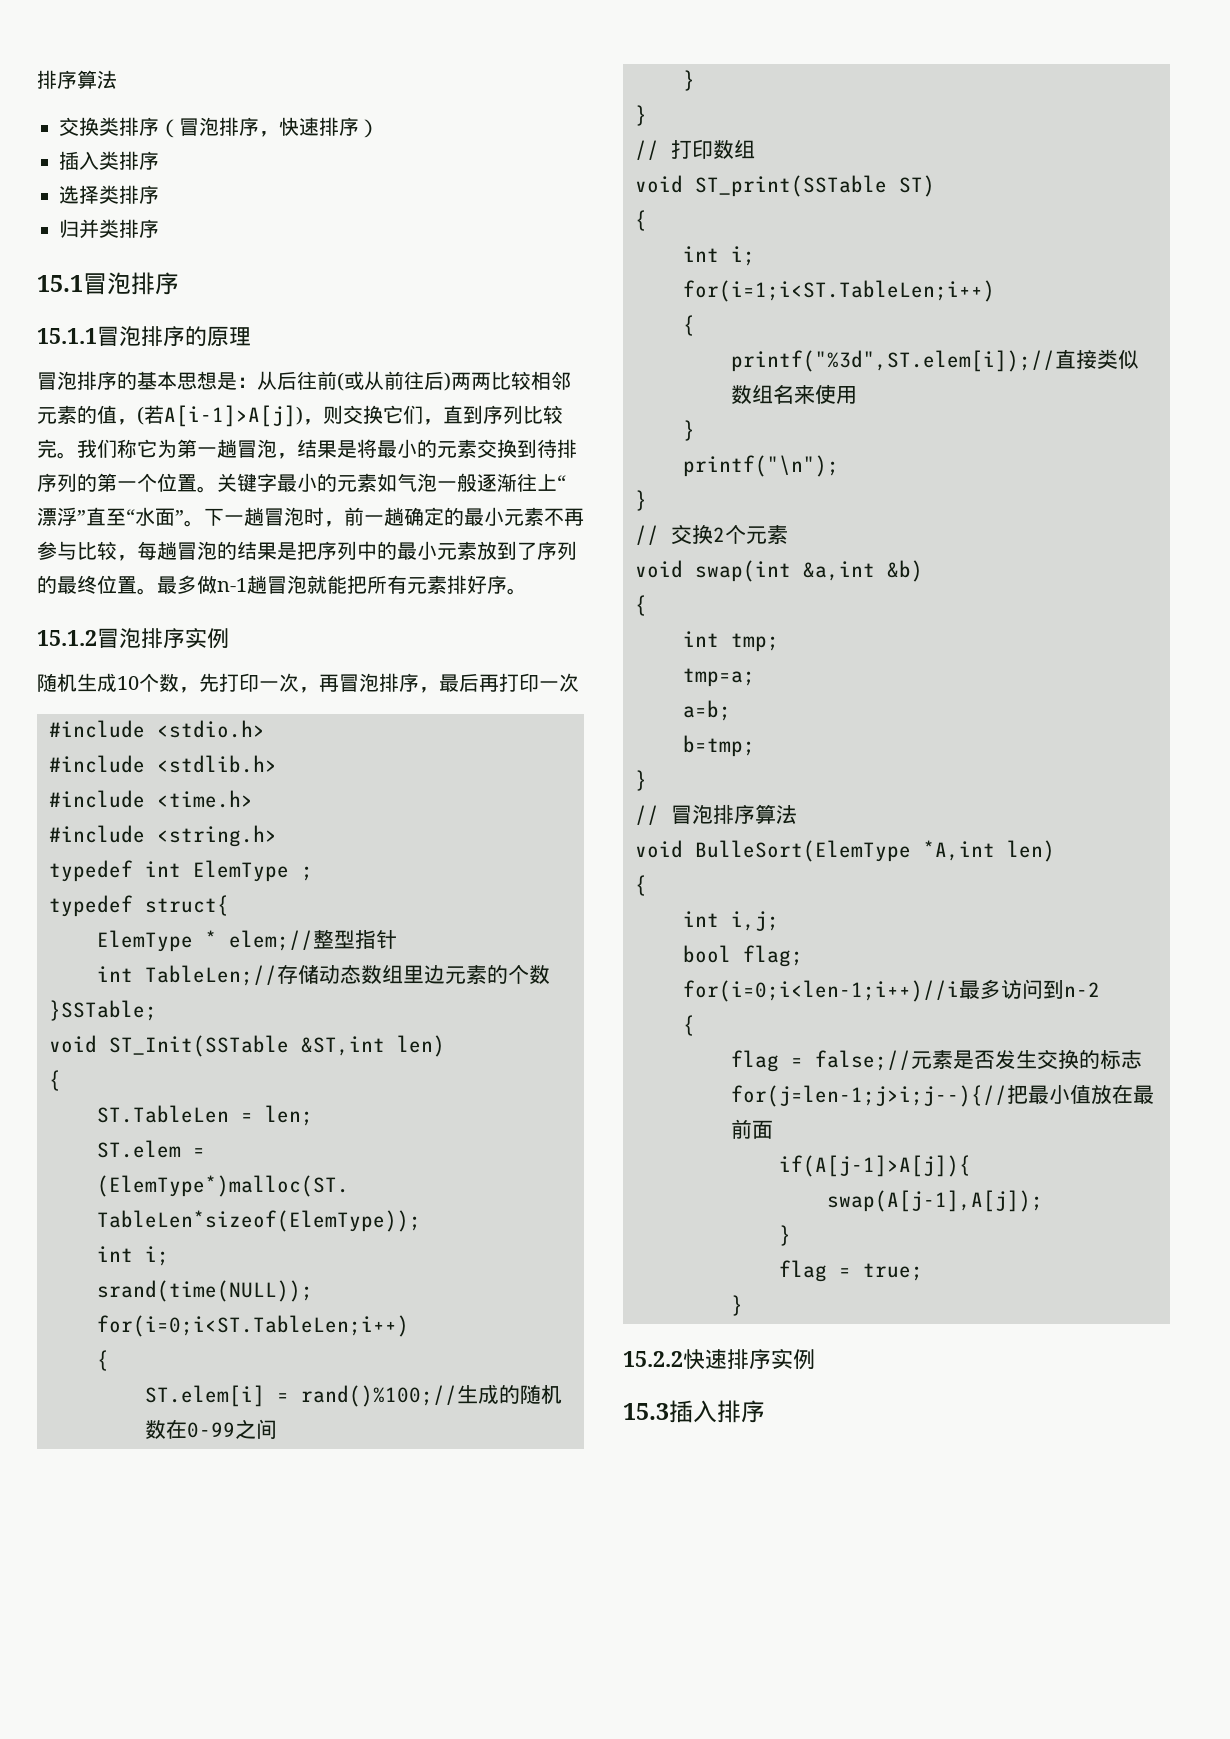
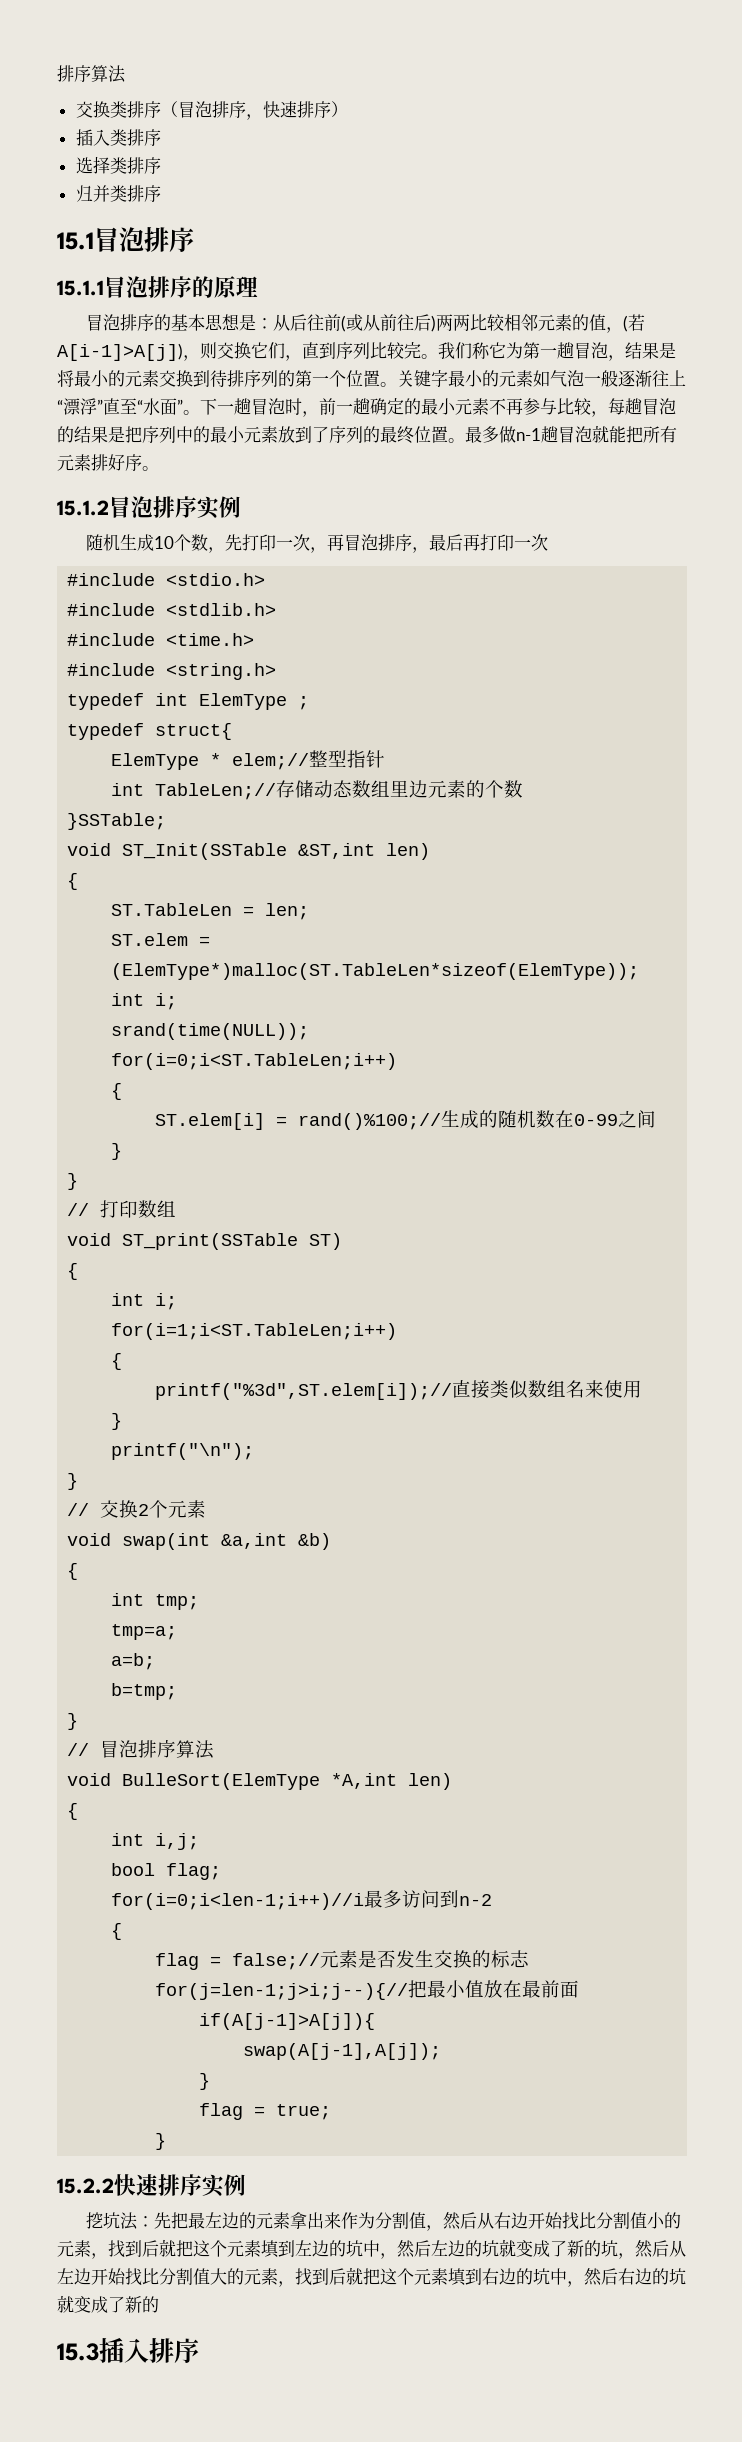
(815, 1359) none -> [85,2212,681,2231] [57,2239,686,2259] [57,2267,686,2287] [57,2295,159,2313] // 挖坑法：先把最左边的元素拿出来作为分割值，然后从右边开始找比分割值小的元素，找到后就把这个元素填到左边的坑中，然后左边的坑就变成了新的坑，然后从左边开始找比分割值大的元素，找到后就把这个元素填到右边的坑中，然后右边的坑就变成了新的

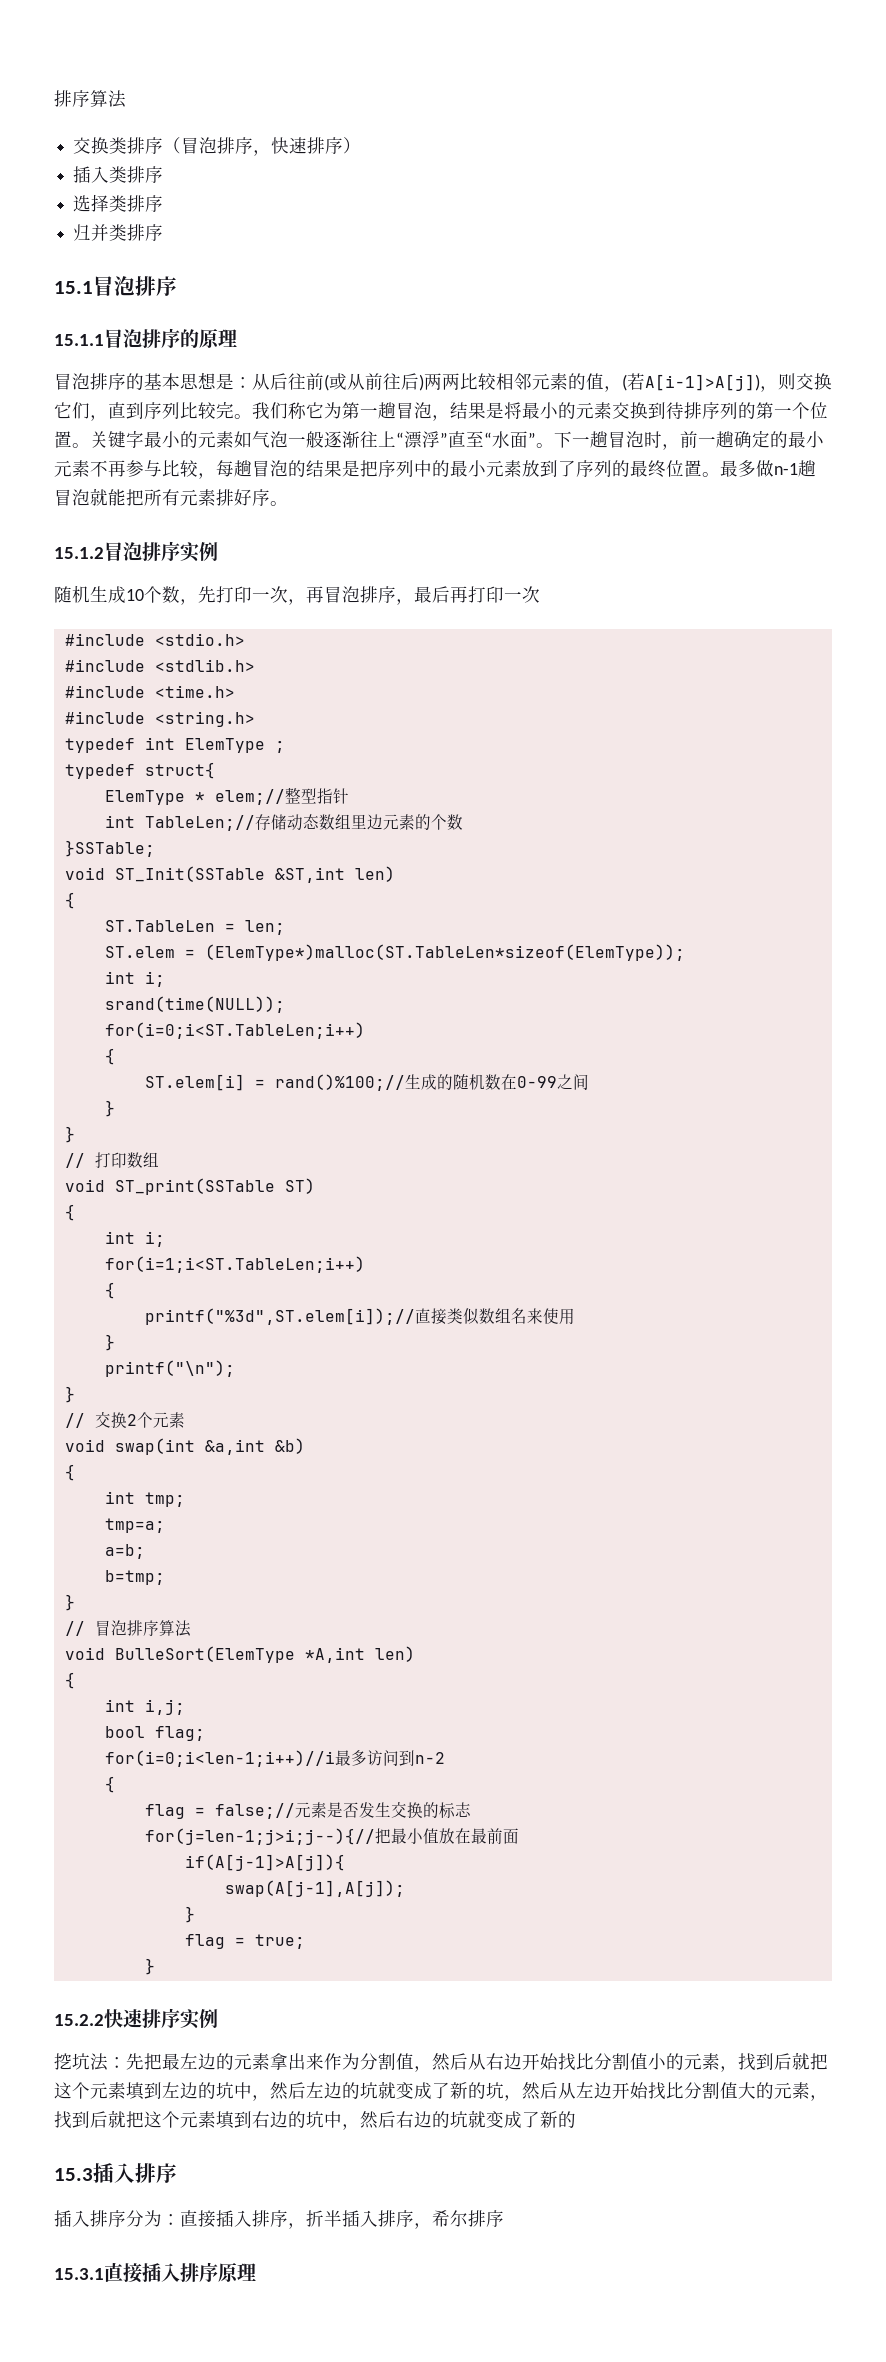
(199, 2350) none -> [54,2210,504,2229] [54,2262,256,2283] // 插入排序分为：直接插入排序，折半插入排序，希尔排序 // 15.3.1直接插入排序原理

